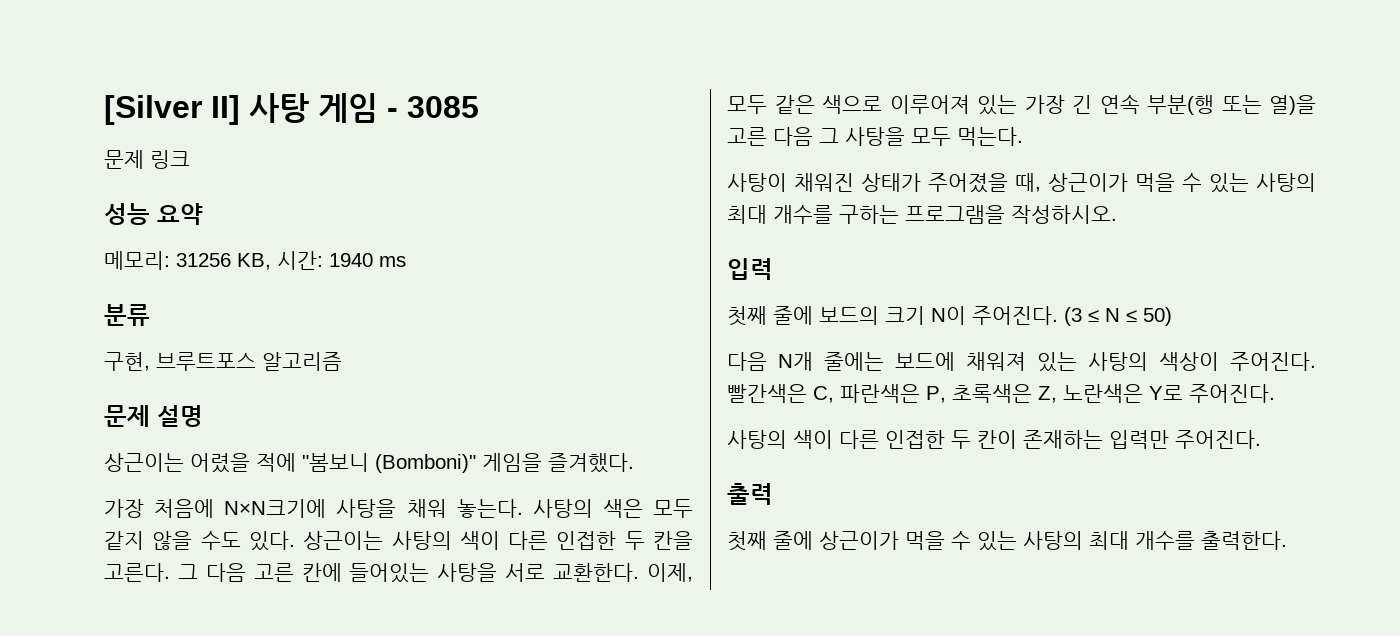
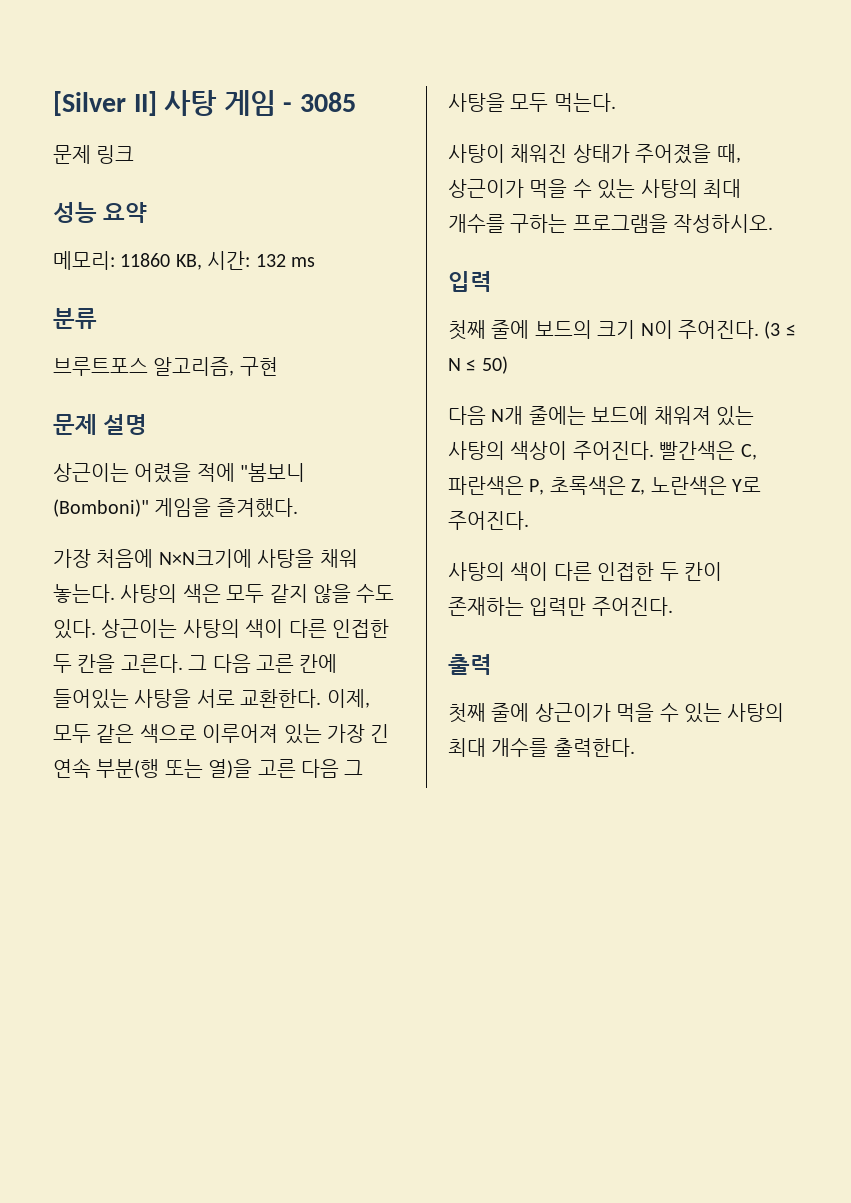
[176,253,231,267] 31256 -> [120,253,171,267] 11860
[329,253,373,267] 1940 -> [255,254,286,267] 132
[104,352,342,371] 구현, 브루트포스 알고리즘 -> [53,357,278,376] 브루트포스 알고리즘, 구현

